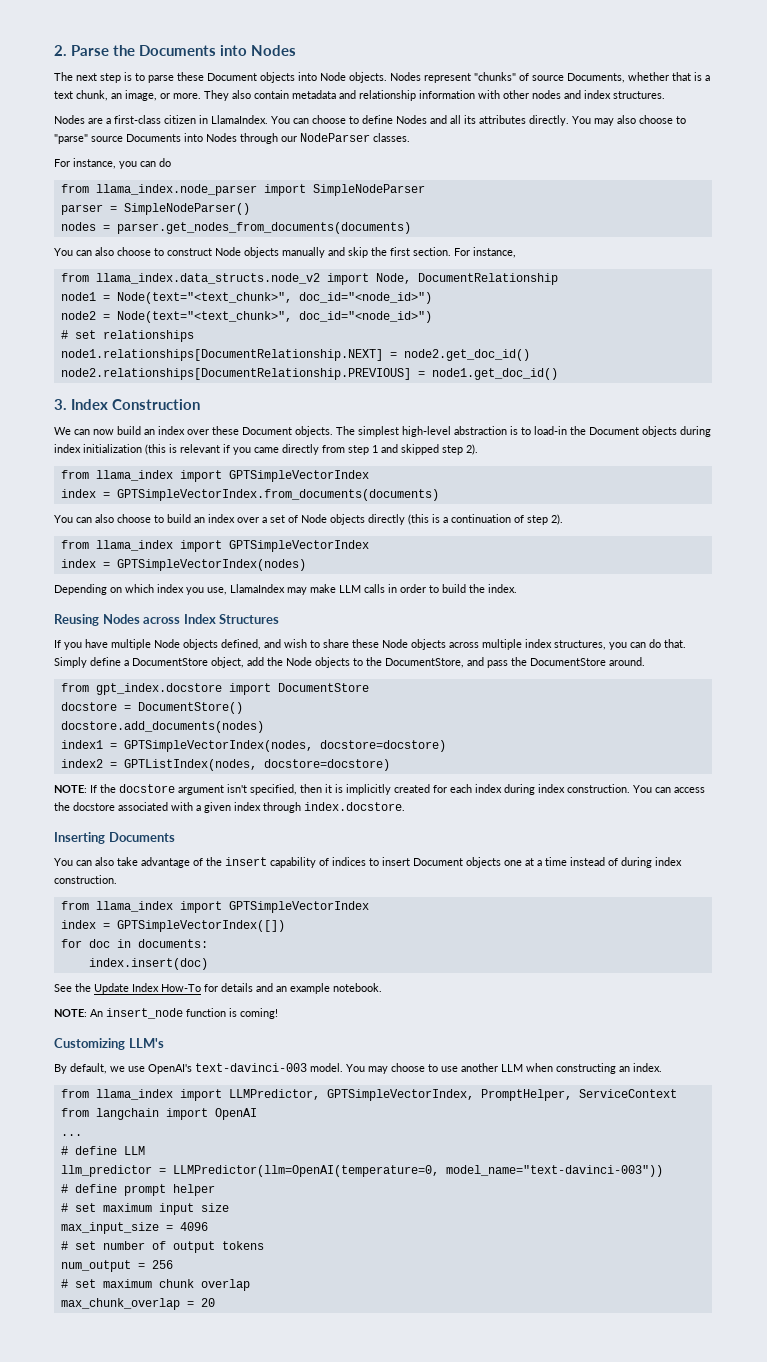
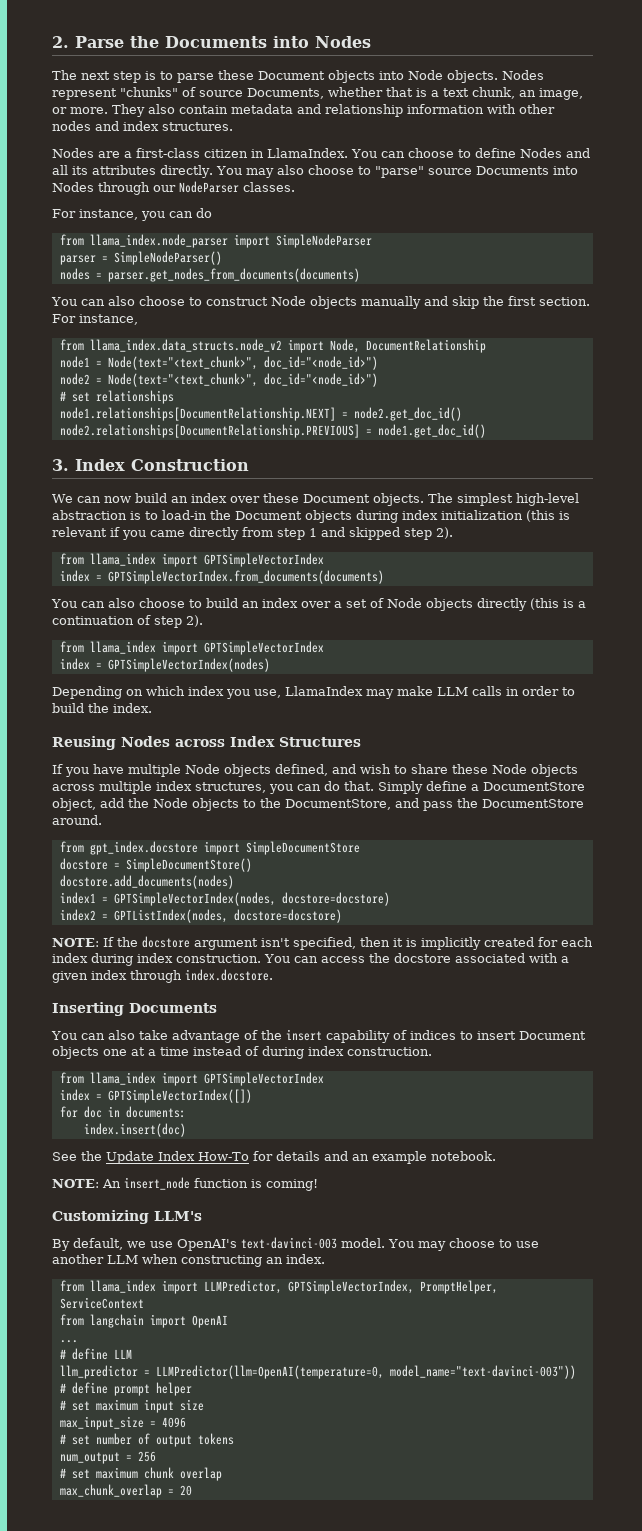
[277,683,369,692] DocumentStore -> [245,841,360,855] SimpleDocumentStore
[137,702,243,714] DocumentStore() -> [125,858,252,872] SimpleDocumentStore()

